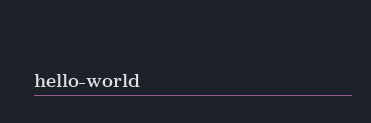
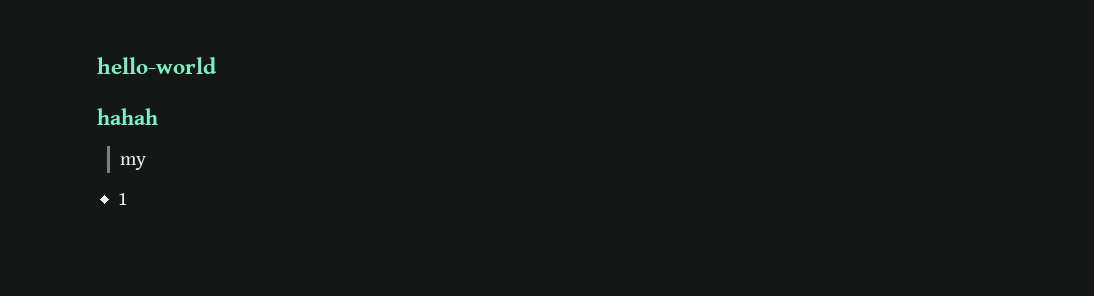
(140, 80) none -> [97,108,158,125] [120,156,147,170] [118,193,129,205] // hahah // my // 1

